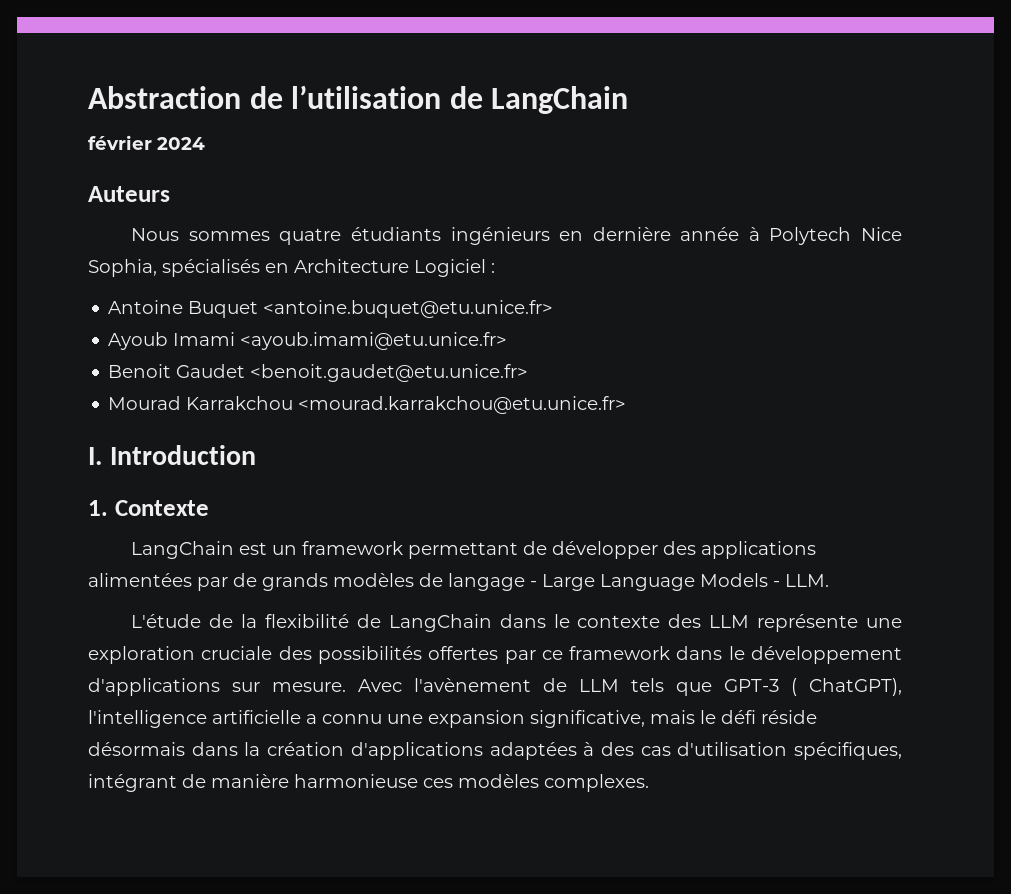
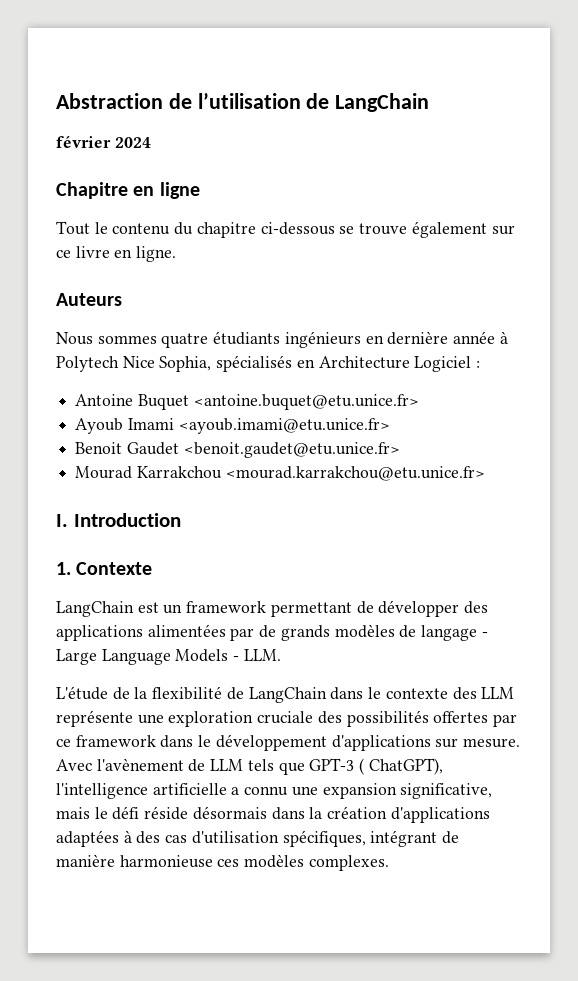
(205, 143) none -> [56,182,200,199] [56,221,515,238] [56,246,177,262] // Chapitre en ligne // Tout le contenu du chapitre ci-dessous se trouve également sur ce livre en ligne.

